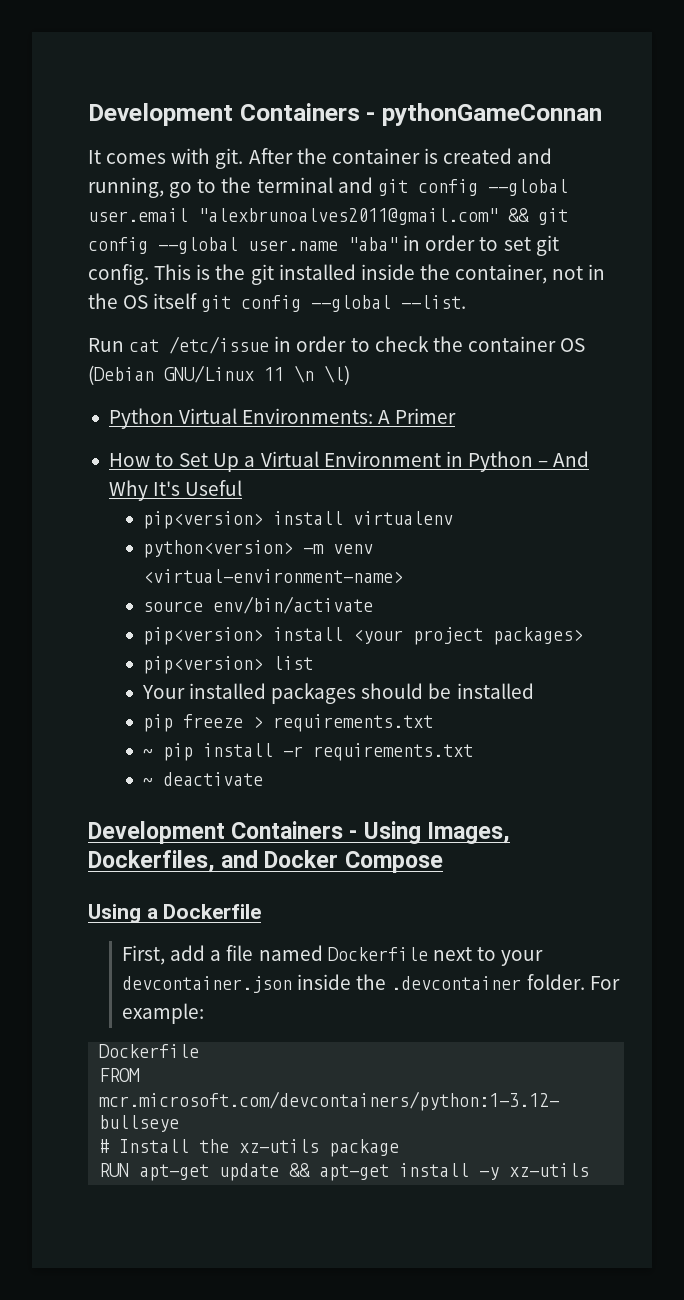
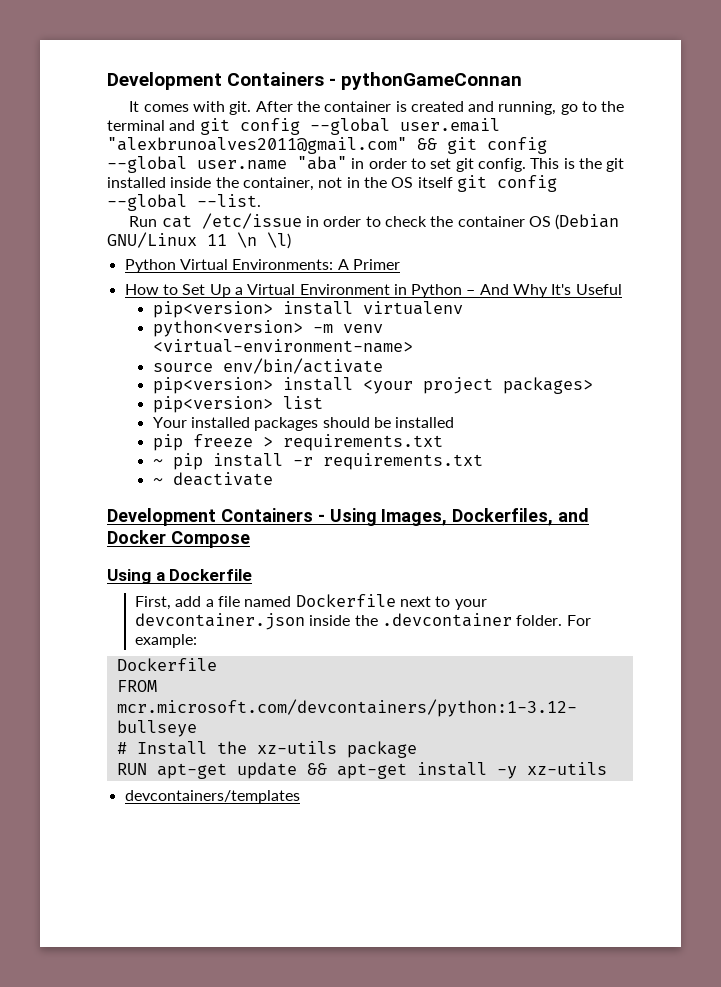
(590, 1170) none -> [124,790,300,804] // devcontainers/templates

